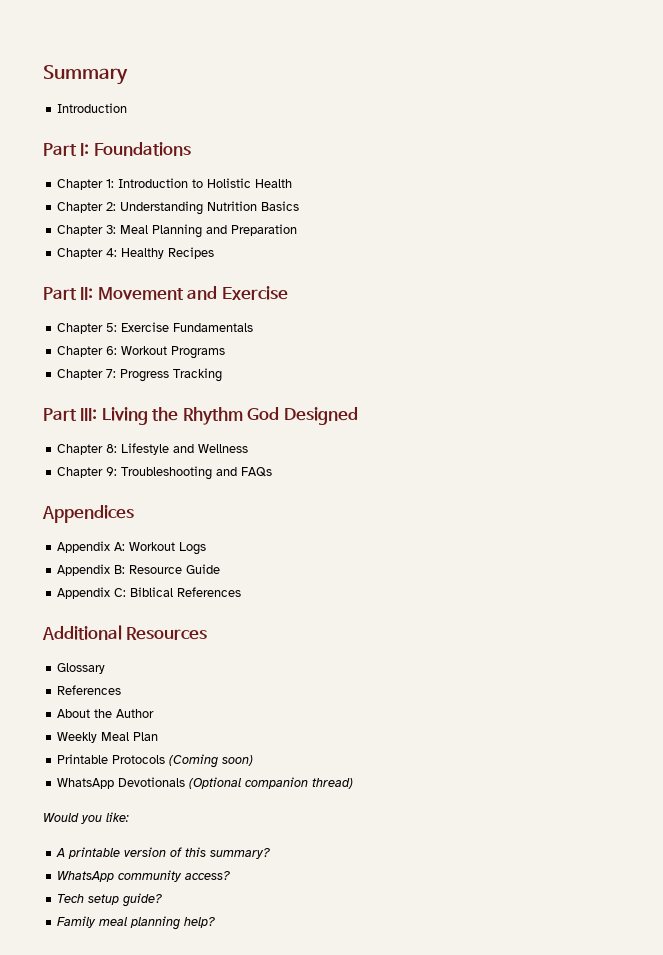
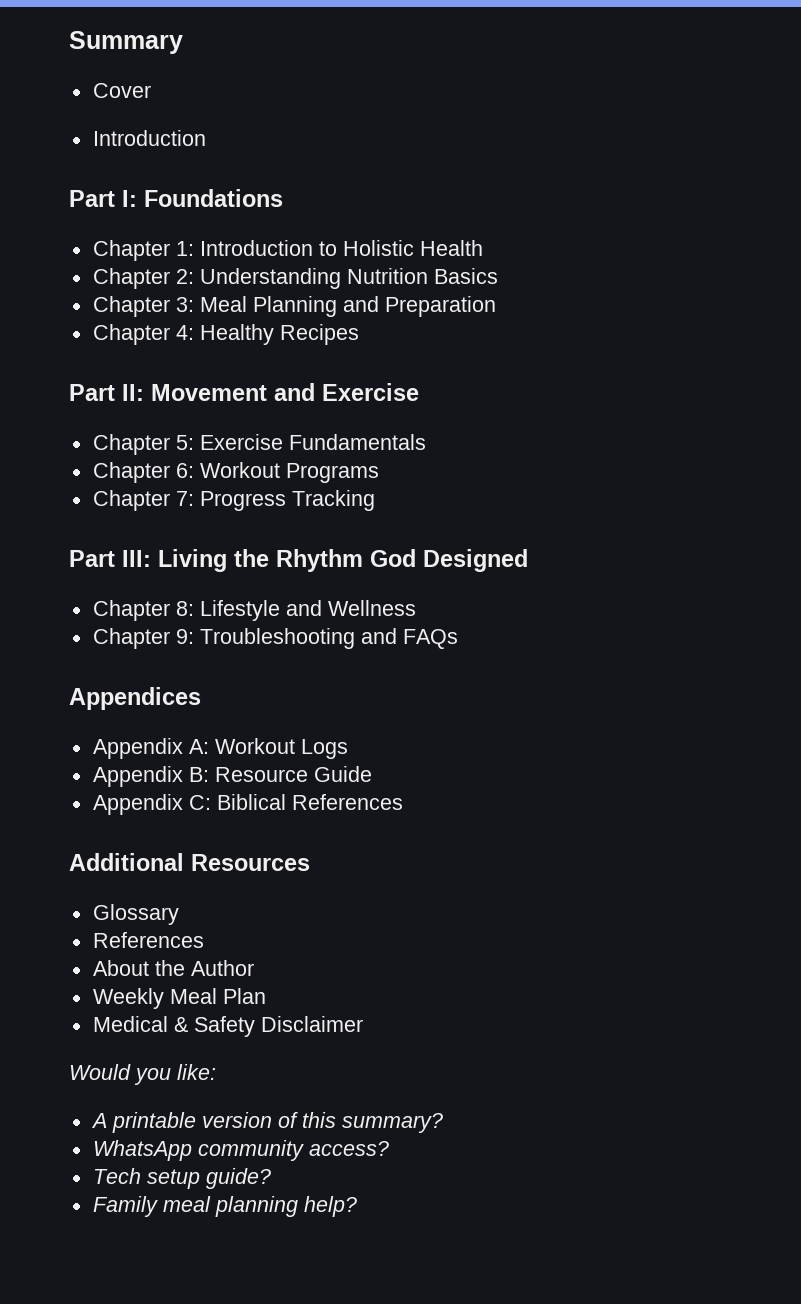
(128, 75) none -> [92,83,151,98] // Cover
[57,754,254,768] [57,777,354,789] Printable Protocols (Coming soon) // WhatsApp Devotionals (Optional companion thread) -> [92,1016,363,1037] Medical & Safety Disclaimer

